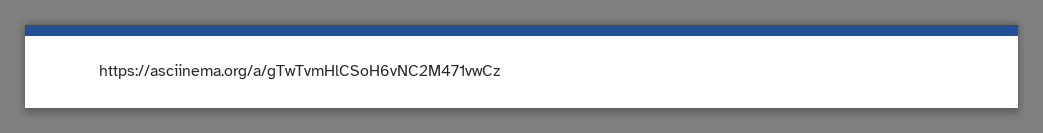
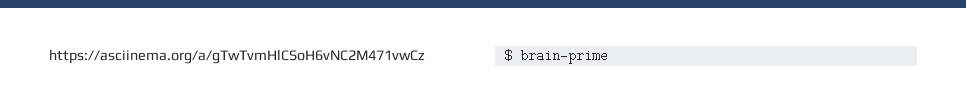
(500, 72) none -> [503,49,608,64] // $ brain-prime

